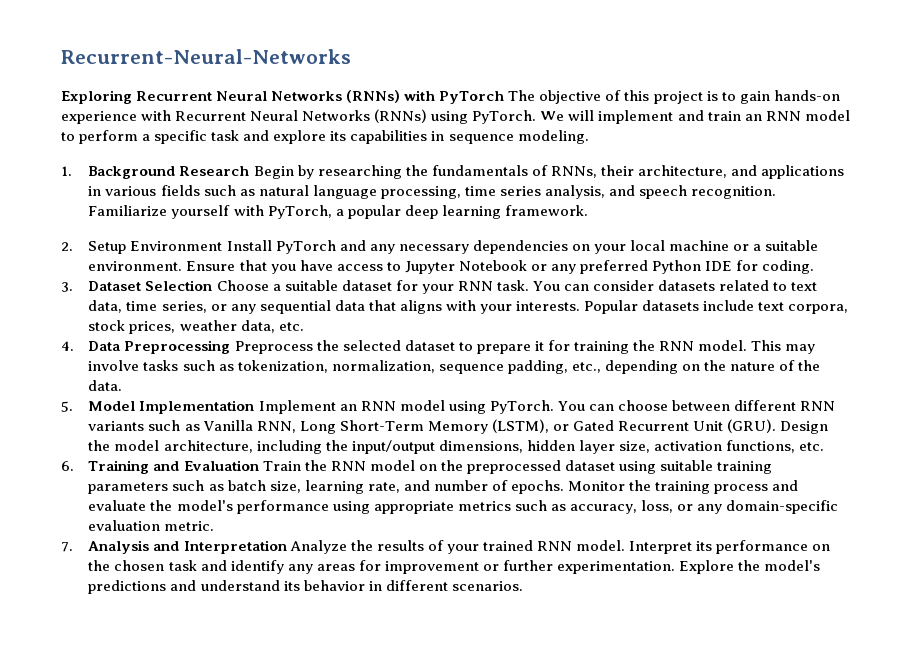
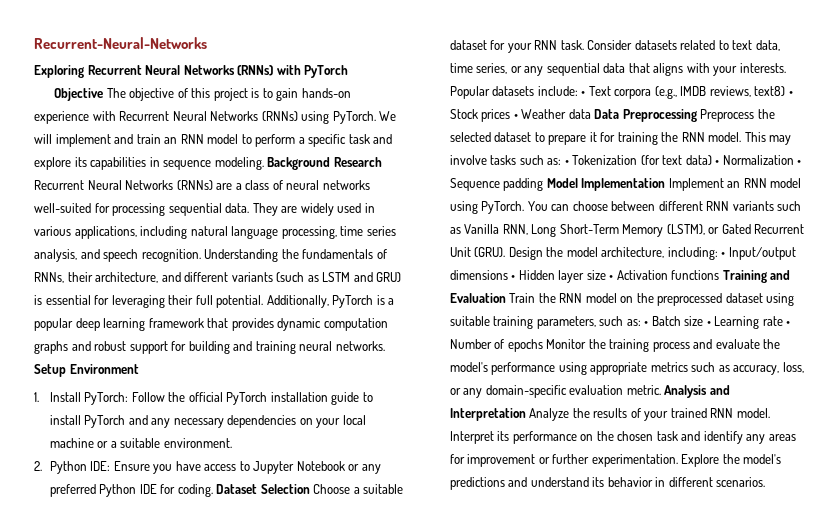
(505, 97) none -> [54,88,104,101] // Objective
[61,166,72,176] // 1. -> (264, 163) none
[253,165,845,179] [88,185,255,196] Begin by researching the fundamentals of RNNs, their architecture, and applications in various fields such as -> [34,180,370,190] [34,203,375,216] [34,226,188,239] Recurrent Neural Networks (RNNs) are a class of neural networks well-suited for processing sequential data. They are widely used in various applications, including
[88,205,588,219] [61,240,272,254] Familiarize yourself with PyTorch, a popular deep learning framework. // 2. Setup Environment Install -> [204,249,387,262] [34,272,402,283] [34,295,395,308] [34,318,388,331] [34,341,385,354] [34,364,139,377] [34,392,373,405] [49,415,81,425] Understanding the fundamentals of RNNs, their architecture, and different variants (such as LSTM and GRU) is essential for leveraging their full potential. Additionally, PyTorch is a popular deep learning framework that provides dynamic computation graphs and robust support for building and training neural networks. Setup Environment // 1. Install PyTorch: Follow the official PyTorch installation guide to install
[186,260,267,271] Ensure that -> [34,461,150,474] // 2. Python IDE: Ensure
[61,282,73,292] // 3. -> (213, 490) none
[532,280,655,291] You can consider -> [587,40,633,50] Consider
[703,300,849,314] [88,320,304,334] [61,341,74,351] include text corpora, stock prices, weather data, etc. // 4. -> [537,86,793,99] [449,109,591,122] include: • Text corpora (e.g., IMDB reviews, text8) • Stock prices • Weather data
[218,360,821,374] [88,380,123,391] [61,401,73,412] as tokenization, normalization, sequence padding, etc., depending on the nature of the data. // 5. -> [547,155,802,165] [449,178,544,191] as: • Tokenization (for text data) • Normalization • Sequence padding
[256,440,825,454] [61,461,74,471] including the input/output dimensions, hidden layer size, activation functions, etc. // 6. -> [667,247,796,260] [449,270,720,283] including: • Input/output dimensions • Hidden layer size • Activation functions
[88,480,564,494] parameters such as batch size, learning rate, and number of epochs. -> [536,316,791,329] [449,339,543,352] parameters, such as: • Batch size • Learning rate • Number of epochs
[61,542,73,552] // 7. -> (661, 390) none

